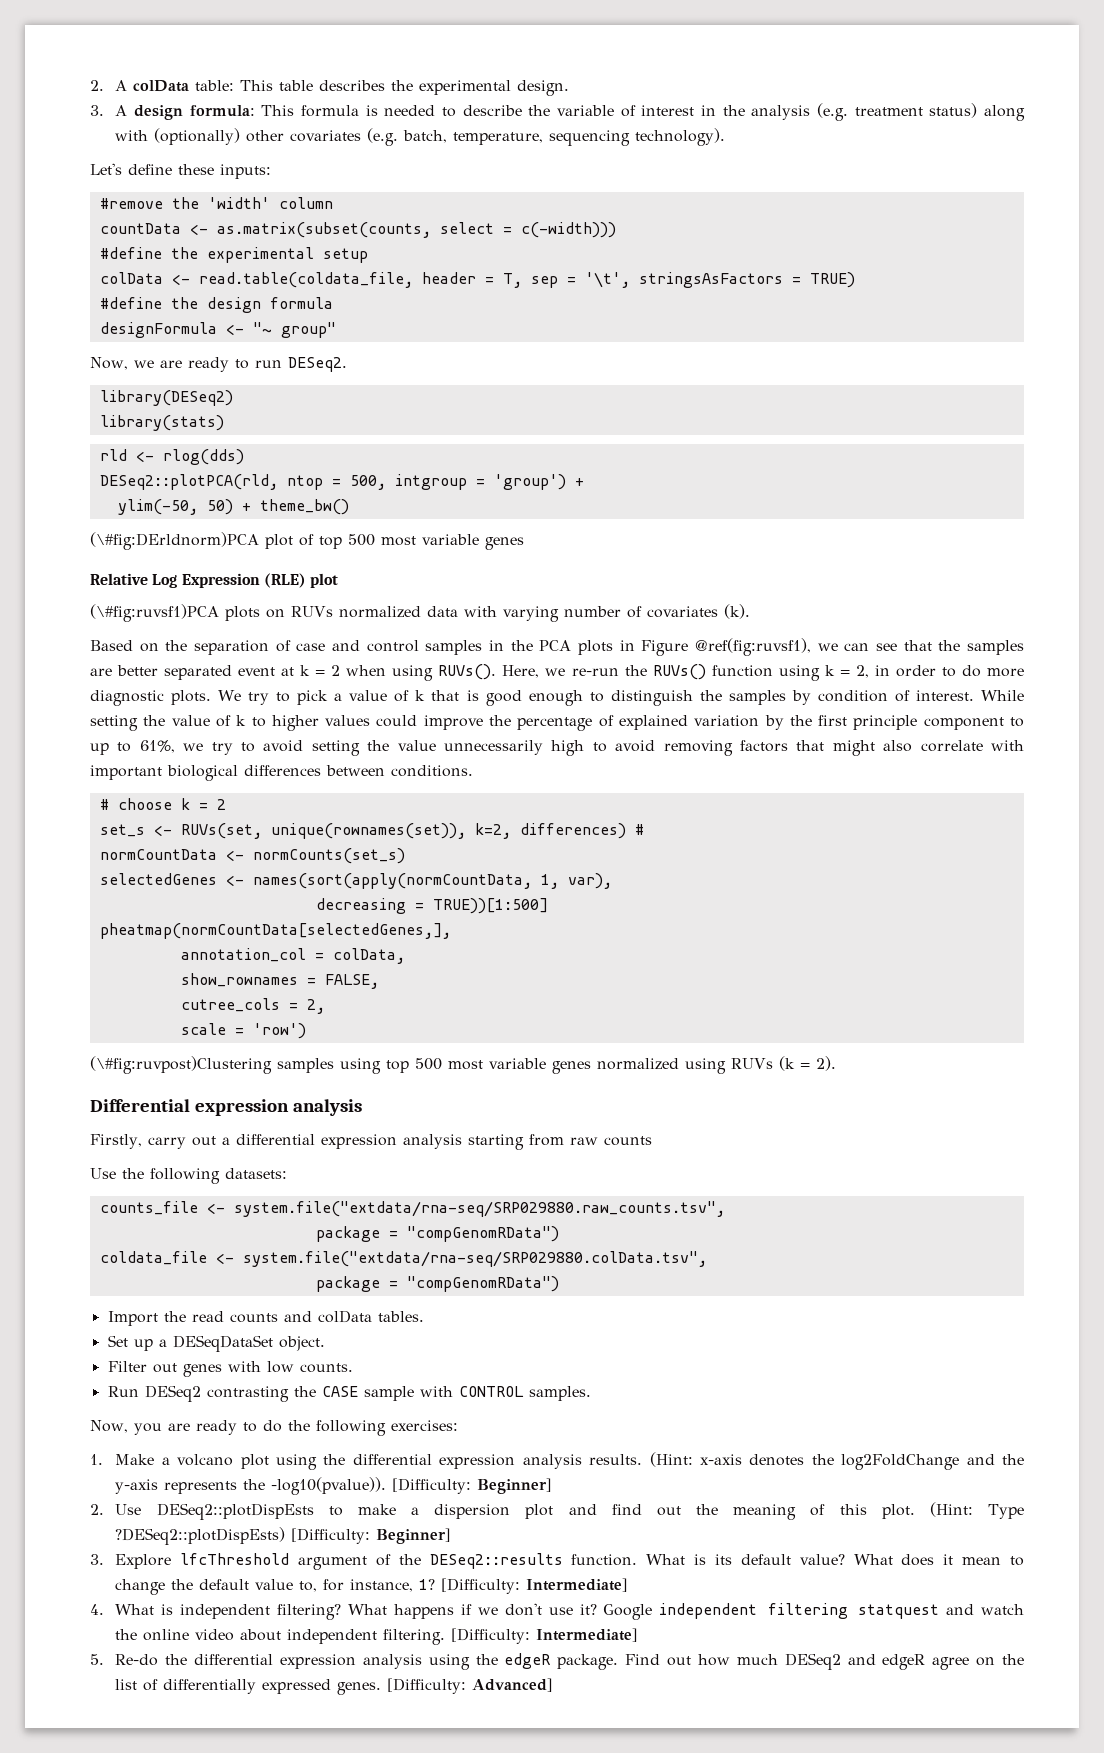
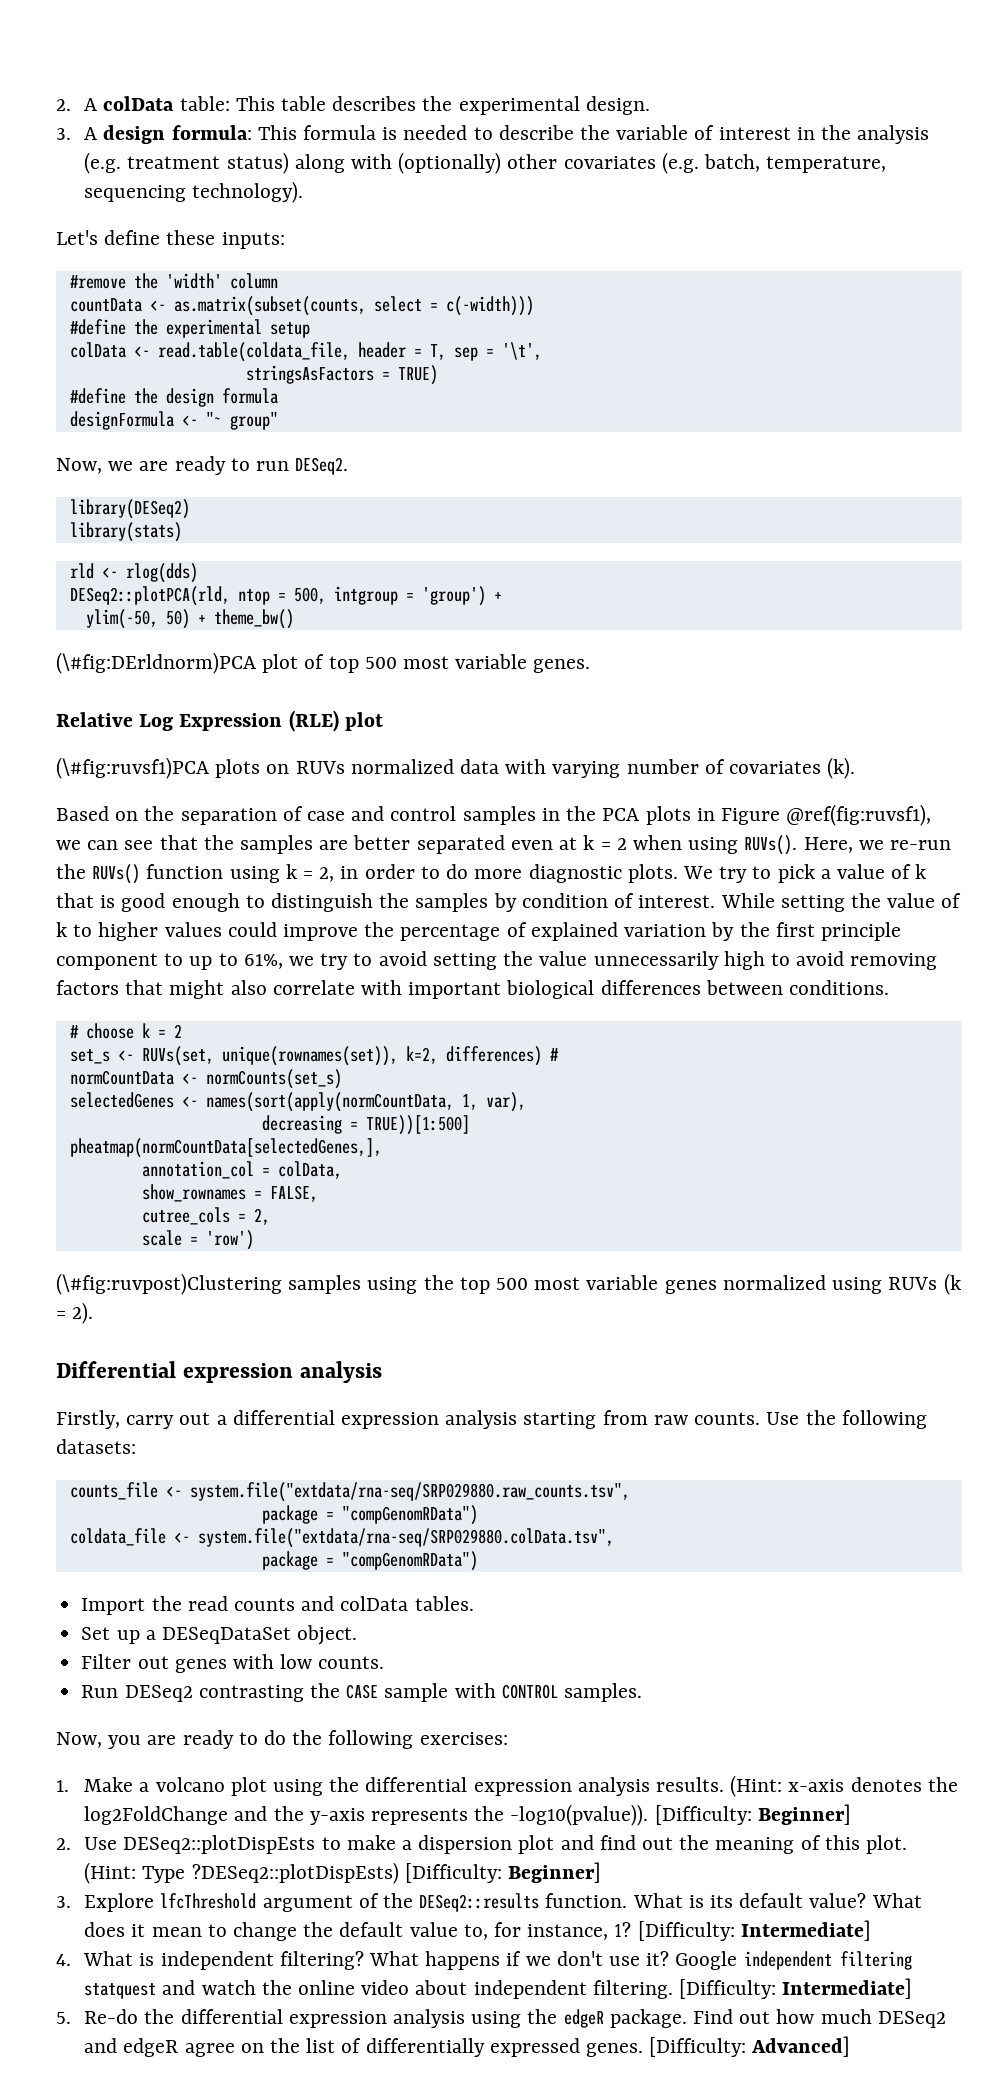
(630, 280) none -> (542, 351) //
[485,537,524,550] genes -> [533,659,591,673] genes.
[238,667,276,676] event -> [510,840,553,850] even
(381, 1066) none -> [423,1275,454,1290] the
[603,1136,652,1146] counts // -> [694,1412,761,1425] counts.

